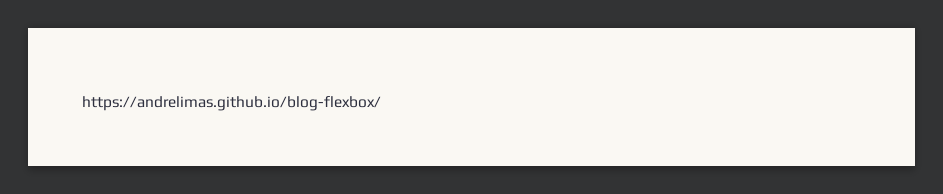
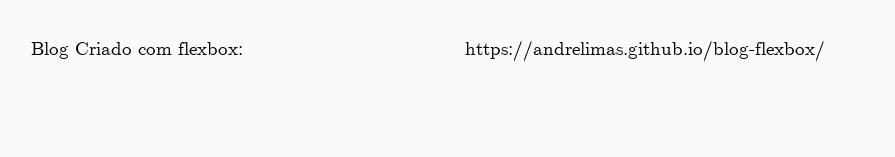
(82, 103) none -> [31,42,243,59] Blog Criado com flexbox:

